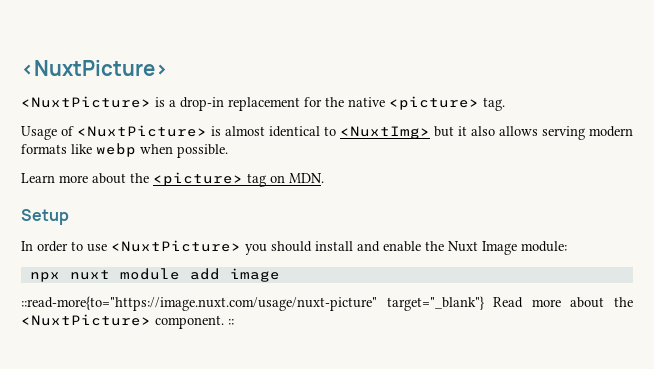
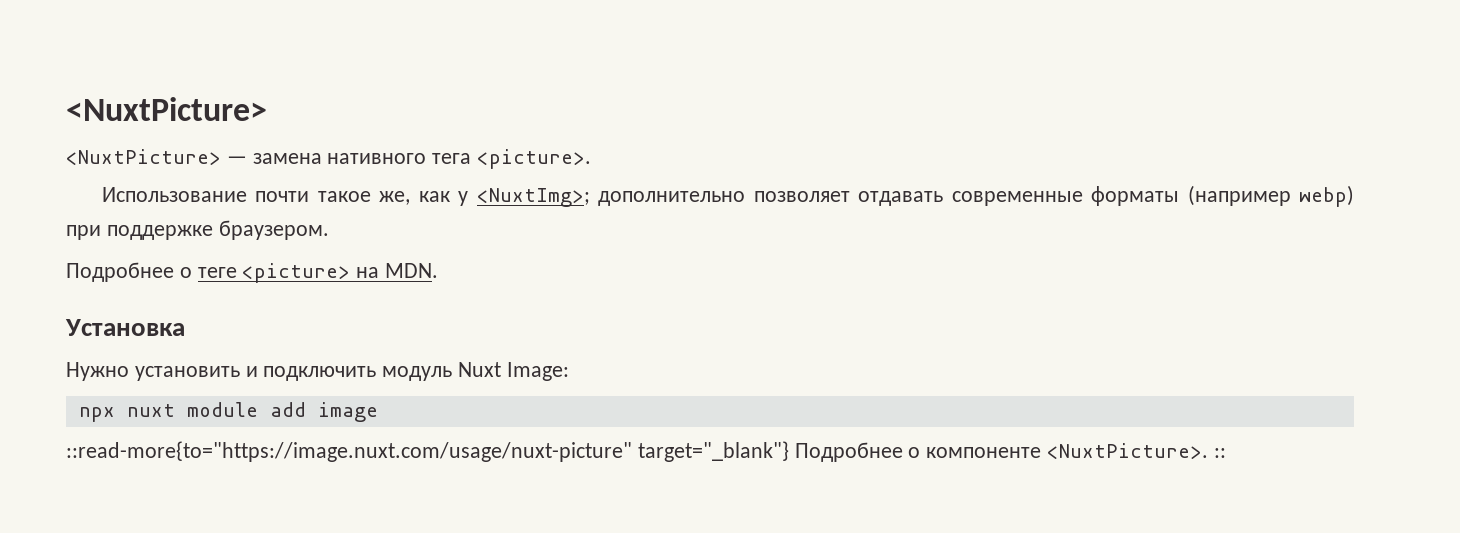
[155,96,505,111] [21,125,633,140] [21,143,228,158] [21,172,324,187] [21,209,69,225] [21,240,567,255] is a drop-in replacement for the native <picture> tag. // Usage of <NuxtPicture> is almost identical to <NuxtImg> but it also allows serving modern formats like webp when possible. // Learn more about the <picture> tag on MDN. // Setup // In order to use <NuxtPicture> you should install and enable the Nuxt Image module: -> [226,149,592,169] [101,185,1354,207] [66,220,329,240] [66,262,439,283] [65,319,185,336] [66,362,569,381] — замена нативного тега <picture>. // Использование почти такое же, как у <NuxtImg>; дополнительно позволяет отдавать современные форматы (например webp) при поддержке браузером. // Подробнее о теге <picture> на MDN. // Установка // Нужно установить и подключить модуль Nuxt Image:
[493,297,634,308] [21,314,224,329] Read more about the <NuxtPicture> component. -> [794,442,1209,462] Подробнее о компоненте <NuxtPicture>.

